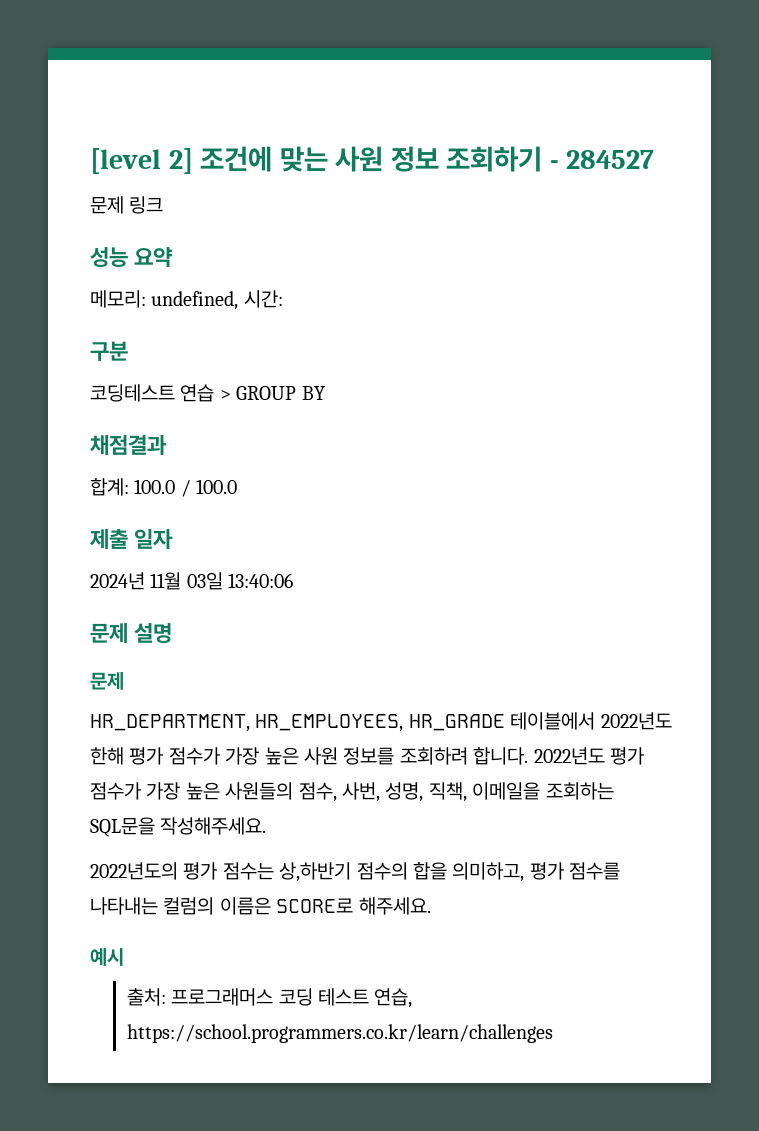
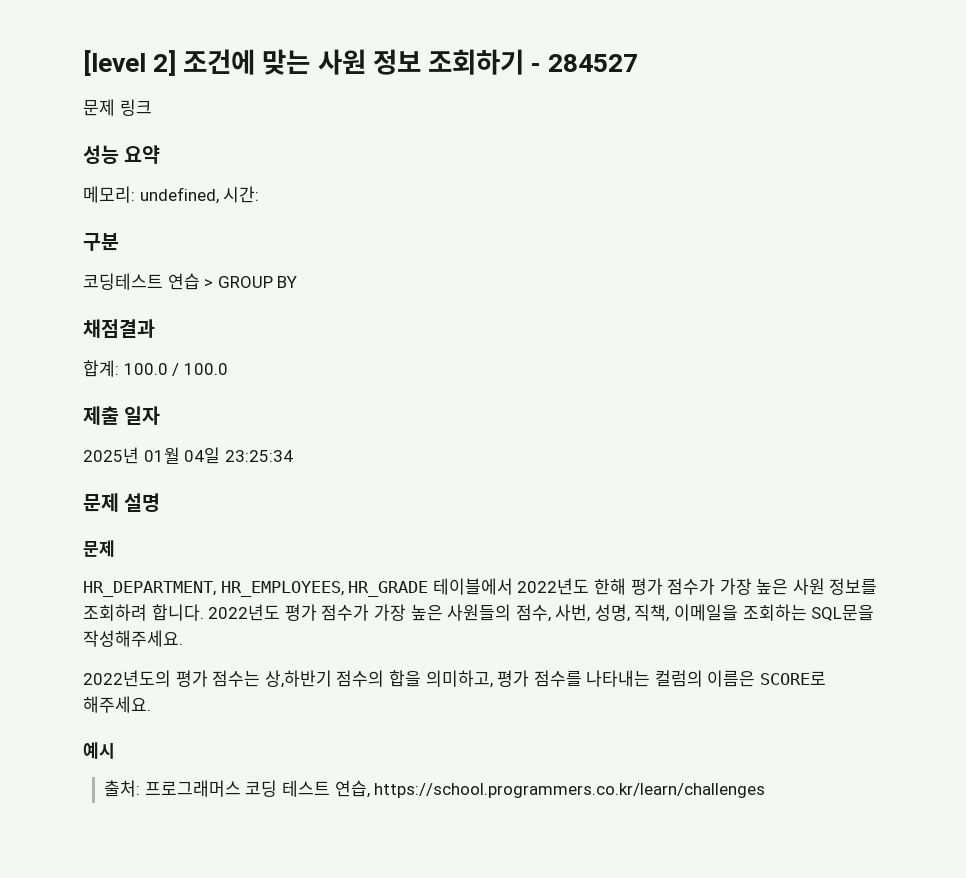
[90,572,294,590] 2024년 11월 03일 13:40:06 -> [83,447,293,464] 2025년 01월 04일 23:25:34

